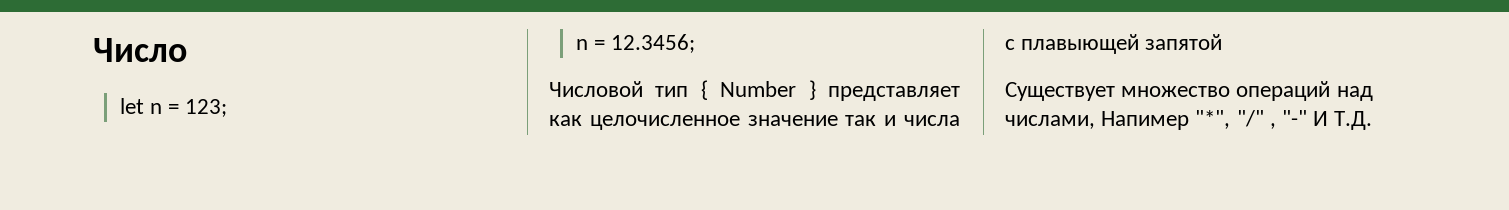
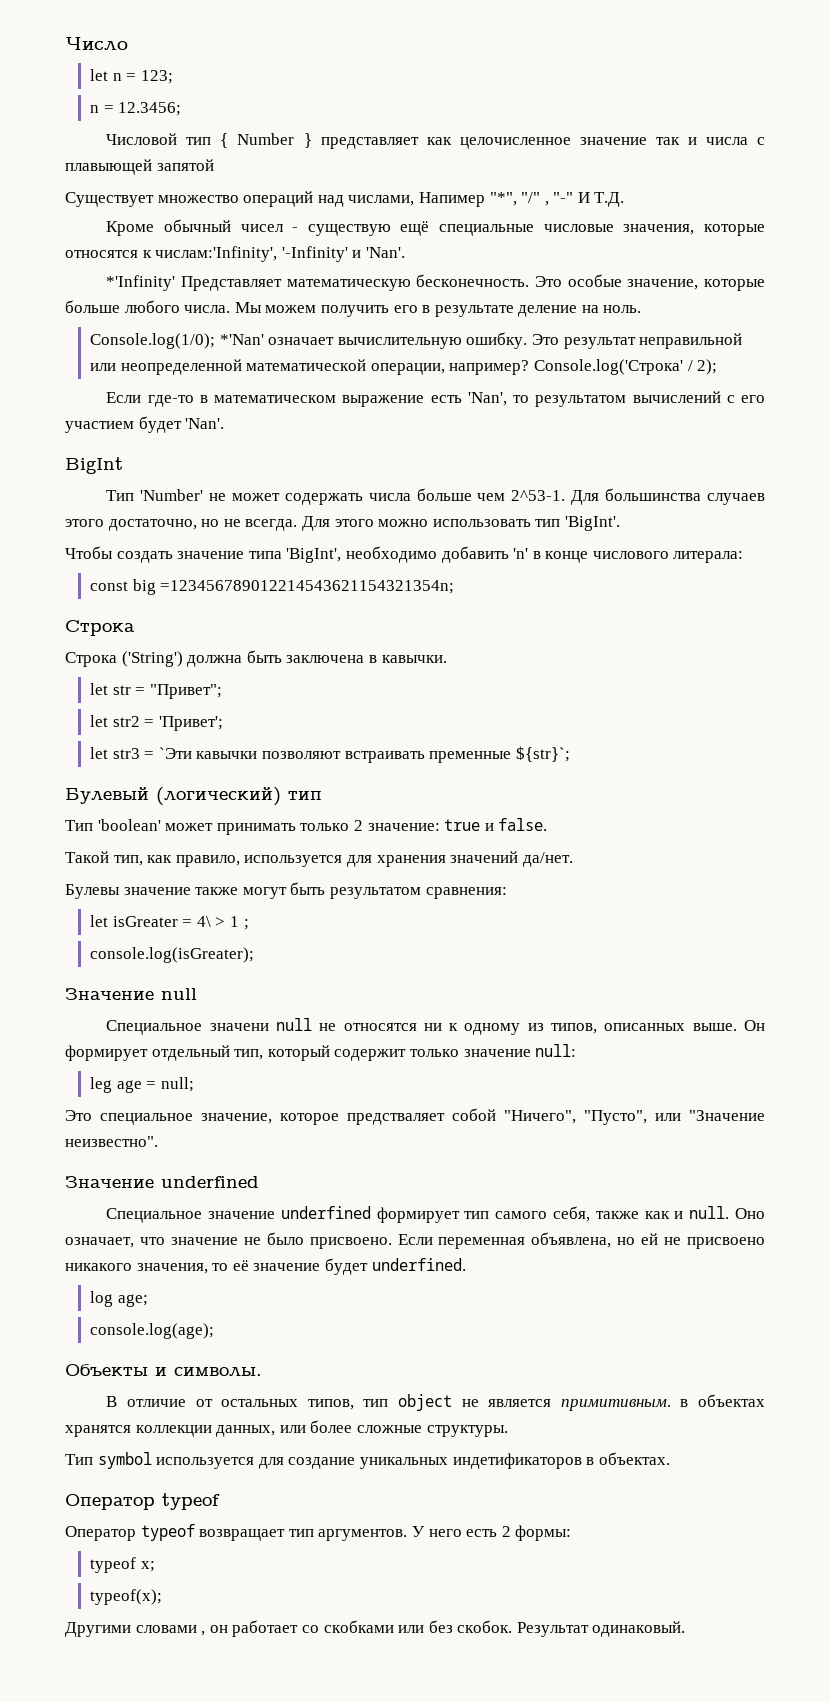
(1373, 120) none -> [106,219,765,236] [65,246,405,262] [106,274,765,291] [65,300,642,317] [89,332,743,349] [89,359,718,375] [106,391,765,407] [65,416,225,433] [65,457,123,474] [106,488,765,505] [65,516,620,531] [65,546,744,563] [89,579,455,595] [65,620,135,636] [65,650,447,667] [89,683,222,699] [89,715,223,731] [89,746,570,763] [65,787,322,806] [65,818,548,835] [65,851,573,867] [65,882,507,899] [89,915,249,930] [89,947,254,963] [65,988,197,1000] [106,1018,766,1035] [65,1044,577,1061] [89,1077,194,1093] [65,1108,765,1125] [65,1136,158,1147] [65,1176,259,1188] [106,1206,765,1223] [65,1232,765,1249] [65,1258,466,1275] [89,1291,148,1307] [89,1323,214,1339] [65,1364,262,1377] [106,1394,765,1411] [65,1420,508,1437] [65,1452,670,1469] [65,1493,220,1510] [65,1524,572,1541] [89,1557,155,1573] [89,1589,162,1605] [65,1620,686,1637] // Кроме обычный чисел - существую ещё специальные числовые значения, которые относятся к числам:'Infinity', '-Infinity' и 'Nan'. // *'Infinity' Представляет математическую бесконечность. Это особые значение, которые больше любого числа. Мы можем получить его в результате деление на ноль. // Console.log(1/0); *'Nan' означает вычислительную ошибку. Это результат неправильной или неопределенной математической операции, например? Console.log('Строка' / 2); // Если где-то в математическом выражение есть 'Nan', то результатом вычислений с его участием будет 'Nan'. // BigInt // Тип 'Number' не может содержать числа больше чем 2^53-1. Для большинства случаев этого достаточно, но не всегда. Для этого можно использовать тип 'BigInt'. // Чтобы создать значение типа 'BigInt', необходимо добавить 'n' в конце числового литерала: // const big =123456789012214543621154321354n; // Строка // Строка ('String') должна быть заключена в кавычки. // let str = "Привет"; // let str2 = 'Привет'; // let str3 = `Эти кавычки позволяют встраивать пременные ${str}`; // Булевый (логический) тип // Тип 'boolean' может принимать только 2 значение: true и false. // Такой тип, как правило, используется для хранения значений да/нет. // Булевы значение также могут быть результатом сравнения: // let isGreater = 4\ > 1 ; // console.log(isGreater); // Значение null // Специальное значени null не относятся ни к одному из типов, описанных выше. Он формирует отдельный тип, который содержит только значение null: // leg age = null; // Это специальное значение, которое предстваляет собой "Ничего", "Пусто", или "Значение неизвестно". // Значение underfined // Специальное значение underfined формирует тип самого себя, также как и null. Оно означает, что значение не было присвоено. Если переменная объявлена, но ей не присвоено никакого значения, то её значение будет underfined. // log age; // console.log(age); // Объекты и символы. // В отличие от остальных типов, тип object не является примитивным. в объектах хранятся коллекции данных, или более сложные структуры. // Тип symbol используется для создание уникальных индетификаторов в объектах. // Оператор typeof // Оператор typeof возвращает тип аргументов. У него есть 2 формы: // typeof x; // typeof(x); // Другими словами , он работает со скобками или без скобок. Результат одинаковый.

